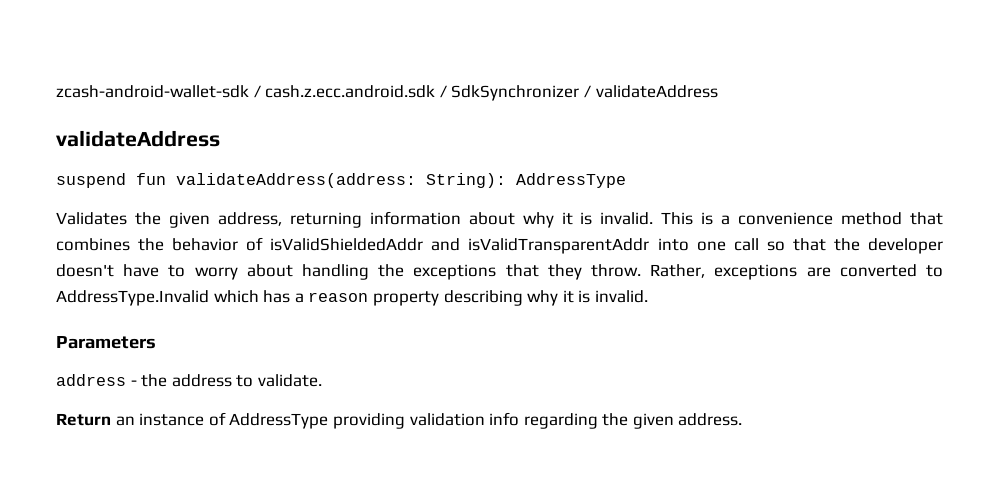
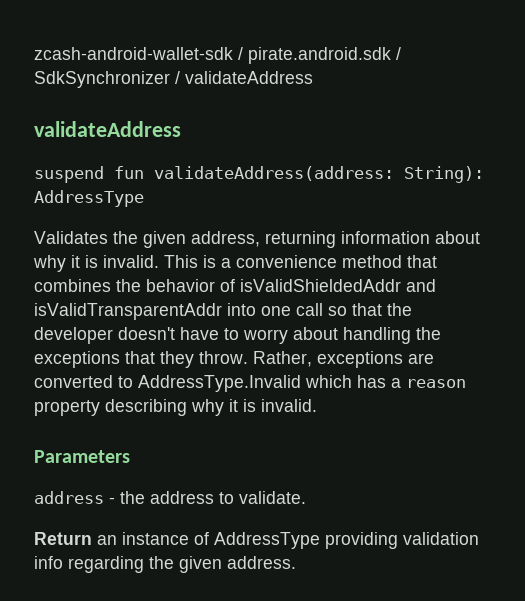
[265,85,436,98] cash.z.ecc.android.sdk -> [248,47,391,64] pirate.android.sdk

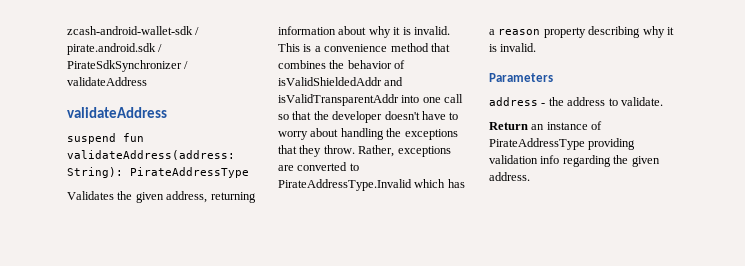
[34,71,170,88] SdkSynchronizer -> [67,60,182,72] PirateSdkSynchronizer
[34,190,144,207] AddressType -> [130,167,249,178] PirateAddressType
[138,375,301,392] AddressType.Invalid -> [278,179,412,191] PirateAddressType.Invalid
[214,532,320,549] AddressType -> [489,138,585,150] PirateAddressType

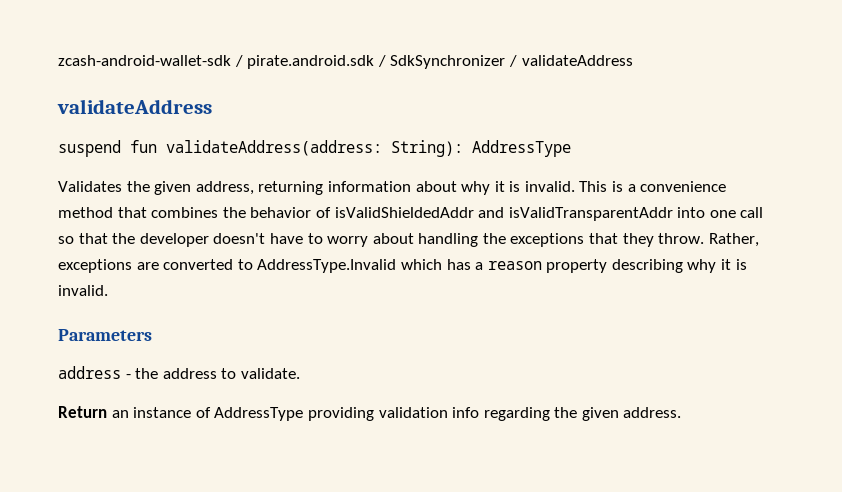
[67,60,182,72] PirateSdkSynchronizer -> [390,55,506,69] SdkSynchronizer
[130,167,249,178] PirateAddressType -> [472,140,571,157] AddressType
[278,179,412,191] PirateAddressType.Invalid -> [257,259,397,273] AddressType.Invalid
[489,138,585,150] PirateAddressType -> [214,407,304,421] AddressType

